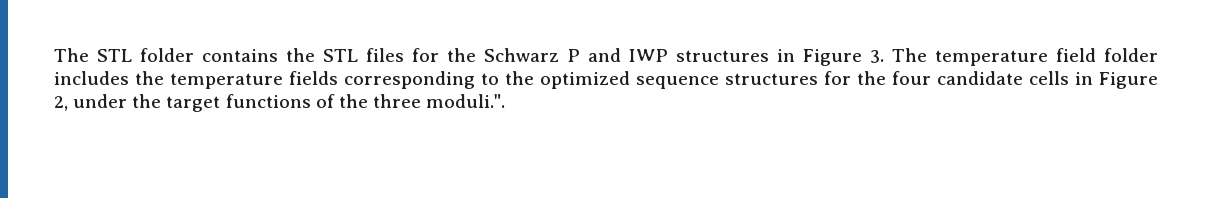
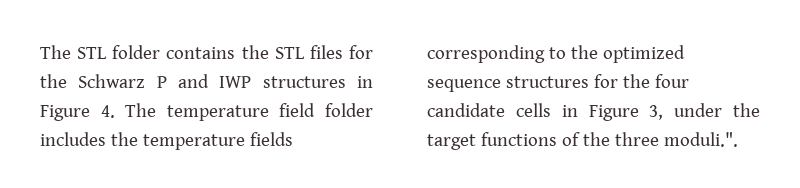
[870,50,884,63] 3. -> [100,105,115,118] 4.
[54,96,68,111] 2, -> [649,105,664,120] 3,

